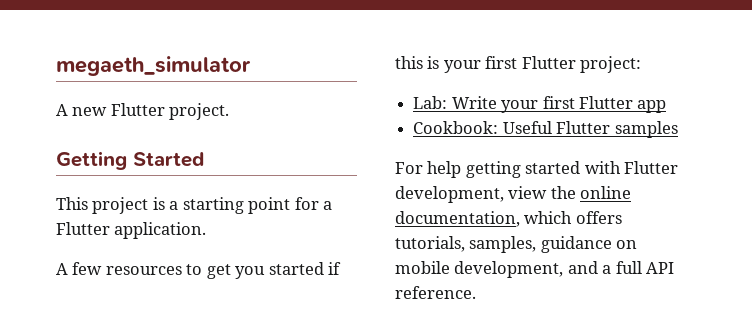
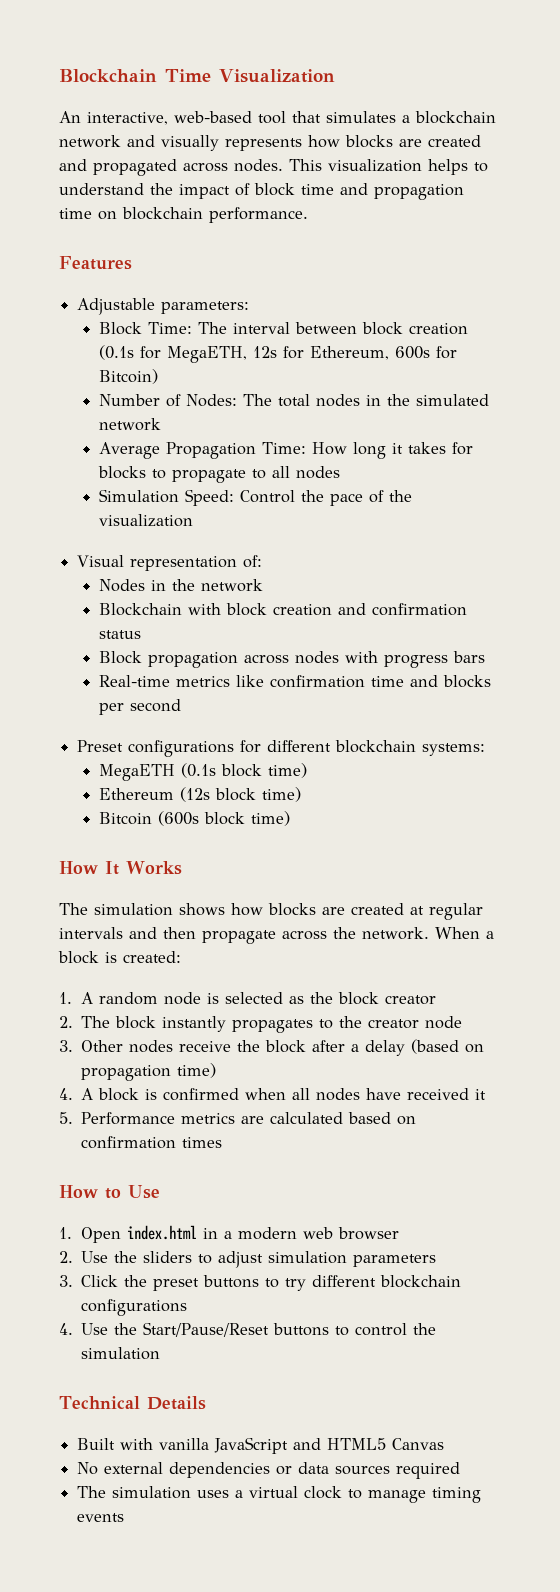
[56,56,251,76] [56,103,230,120] [56,151,204,170] [56,197,333,214] [56,222,207,239] [56,262,342,279] [395,56,642,73] [413,96,667,113] [413,121,678,138] [395,161,679,178] [395,186,632,203] [395,211,622,227] [395,236,638,253] [395,261,675,278] [395,286,476,299] megaeth_simulator // A new Flutter project. // Getting Started // This project is a starting point for a Flutter application. // A few resources to get you started if this is your first Flutter project: // Lab: Write your first Flutter app // Cookbook: Useful Flutter samples // For help getting started with Flutter development, view the online documentation, which offers tutorials, samples, guidance on mobile development, and a full API reference. -> [59,69,335,83] [59,111,496,125] [59,135,481,151] [59,159,488,176] [59,183,464,200] [59,207,308,223] [59,256,132,270] [77,298,250,315] [99,322,469,335] [99,345,458,363] [99,369,159,384] [99,394,490,407] [99,418,162,431] [99,442,474,459] [98,466,341,483] [99,489,413,506] [99,514,194,527] [77,555,263,571] [99,579,264,592] [99,603,468,616] [99,630,142,639] [99,651,486,668] [99,675,492,688] [99,699,182,715] [77,740,486,757] [99,763,308,781] [99,787,302,802] [99,811,291,826] [59,861,182,875] [59,903,483,920] [59,927,494,944] [58,951,181,964] [59,992,436,1005] [59,1016,463,1033] [59,1039,485,1056] [81,1063,217,1081] [59,1088,487,1101] [59,1112,417,1125] [81,1136,223,1149] [59,1185,160,1199] [59,1225,399,1243] [59,1251,437,1268] [59,1275,462,1291] [81,1299,188,1316] [59,1322,437,1337] [81,1347,161,1360] [59,1396,206,1410] [77,1437,445,1454] [77,1462,461,1479] [77,1486,482,1503] [77,1513,125,1522] Blockchain Time Visualization // An interactive, web-based tool that simulates a blockchain network and visually represents how blocks are created and propagated across nodes. This visualization helps to understand the impact of block time and propagation time on blockchain performance. // Features // Adjustable parameters: // Block Time: The interval between block creation (0.1s for MegaETH, 12s for Ethereum, 600s for Bitcoin) // Number of Nodes: The total nodes in the simulated network // Average Propagation Time: How long it takes for blocks to propagate to all nodes // Simulation Speed: Control the pace of the visualization // Visual representation of: // Nodes in the network // Blockchain with block creation and confirmation status // Block propagation across nodes with progress bars // Real-time metrics like confirmation time and blocks per second // Preset configurations for different blockchain systems: // MegaETH (0.1s block time) // Ethereum (12s block time) // Bitcoin (600s block time) // How It Works // The simulation shows how blocks are created at regular intervals and then propagate across the network. When a block is created: // 1. A random node is selected as the block creator // 2. The block instantly propagates to the creator node // 3. Other nodes receive the block after a delay (based on propagation time) // 4. A block is confirmed when all nodes have received it // 5. Performance metrics are calculated based on confirmation times // How to Use // 1. Open index.html in a modern web browser // 2. Use the sliders to adjust simulation parameters // 3. Click the preset buttons to try different blockchain configurations // 4. Use the Start/Pause/Reset buttons to control the simulation // Technical Details // Built with vanilla JavaScript and HTML5 Canvas // No external dependencies or data sources required // The simulation uses a virtual clock to manage timing events

